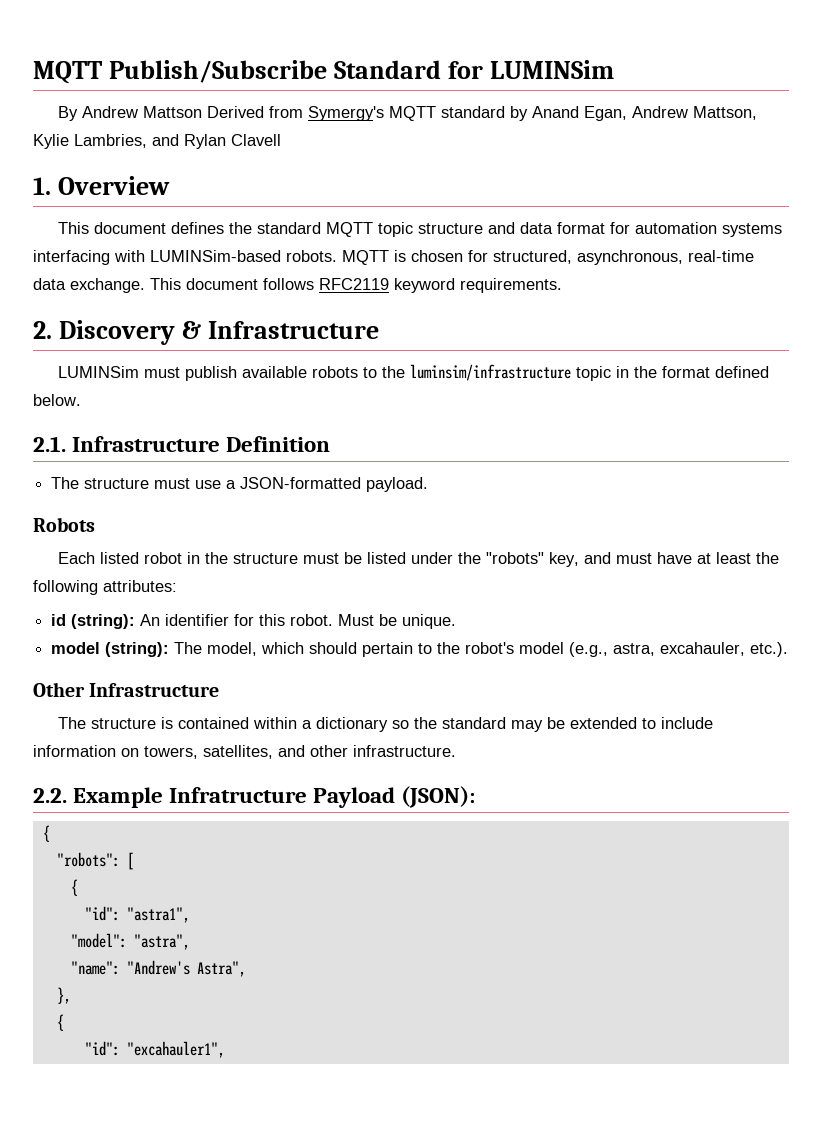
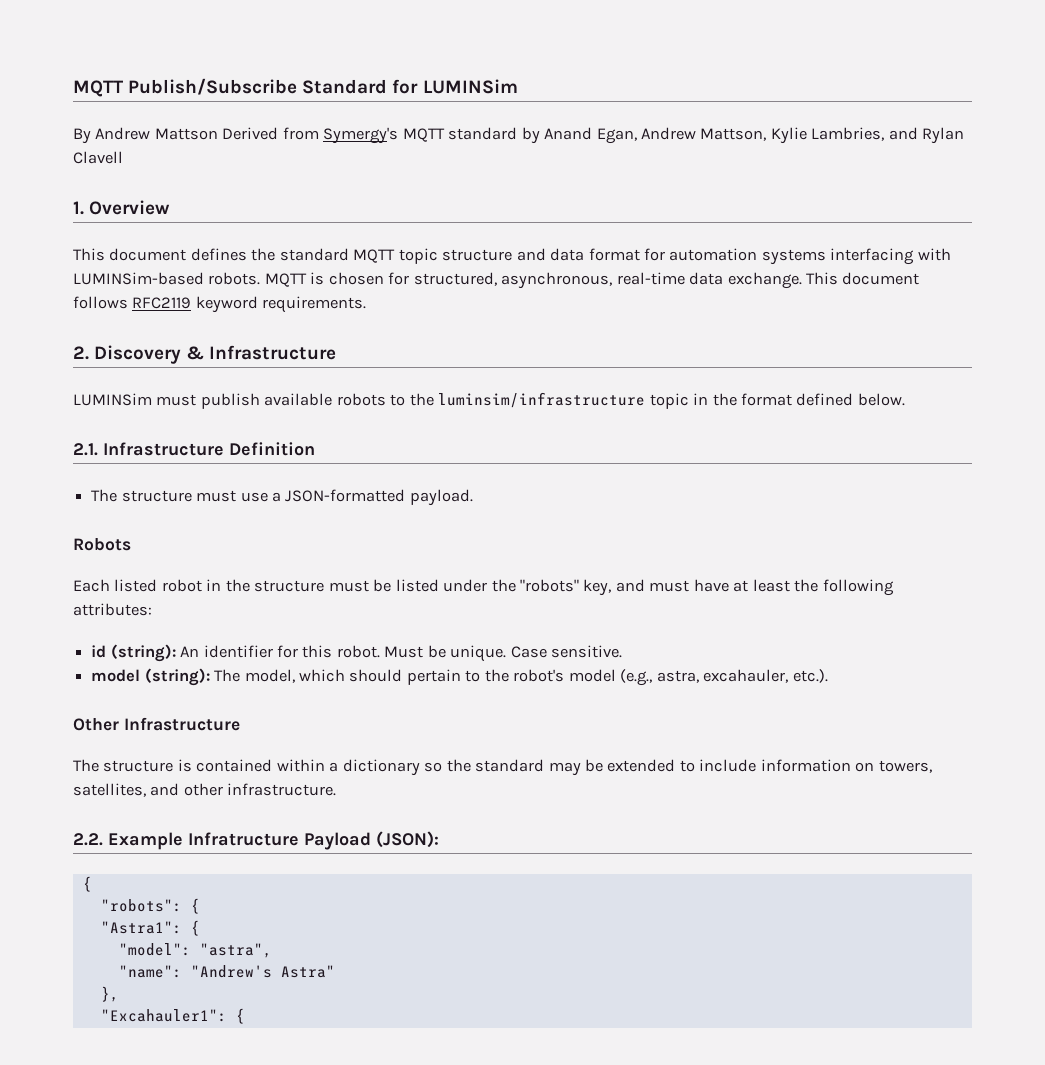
(457, 621) none -> [510,645,623,658] Case sensitive.
[126,852,134,870] [70,879,78,896] [84,906,190,923] [ // { // "id": "astra1", -> [190,898,200,914] [100,920,200,936] { // "Astra1": {
[196,961,246,977] Astra", -> [280,965,335,978] Astra"
[56,1014,64,1031] [84,1041,225,1058] { // "id": "excahauler1", -> [100,1008,245,1024] "Excahauler1": {

